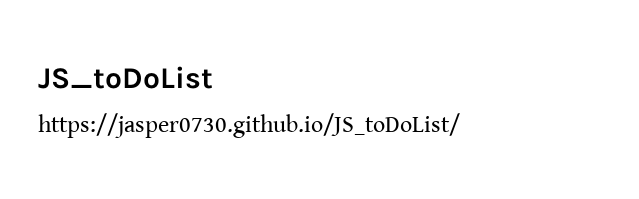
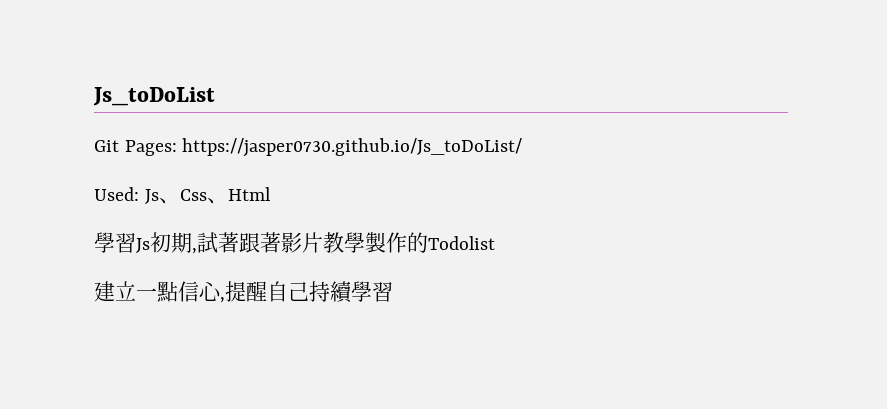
[38,66,213,89] [38,113,460,138] JS_toDoList // https://jasper0730.github.io/JS_toDoList/ -> [93,87,215,106] [94,138,523,157] [94,187,271,204] [94,232,495,254] [94,281,393,303] Js_toDoList // Git Pages: https://jasper0730.github.io/Js_toDoList/ // Used: Js、Css、Html // 學習Js初期,試著跟著影片教學製作的Todolist // 建立一點信心,提醒自己持續學習

